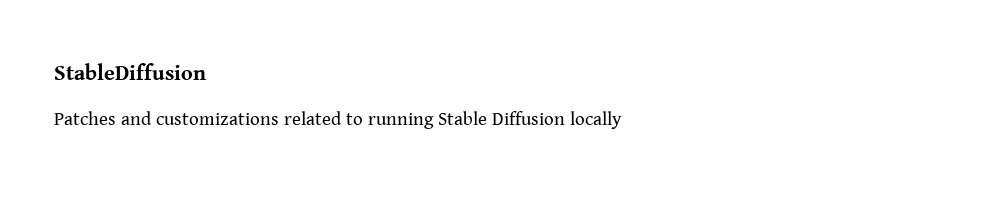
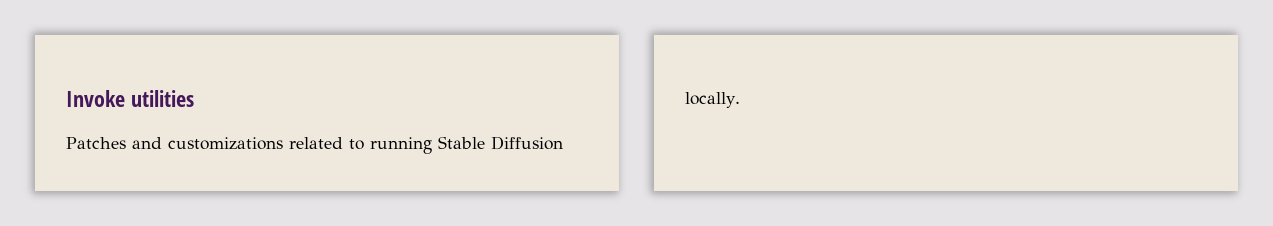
[54,63,206,80] StableDiffusion -> [66,90,194,107] Invoke utilities
[569,111,622,129] locally -> [685,92,740,108] locally.

